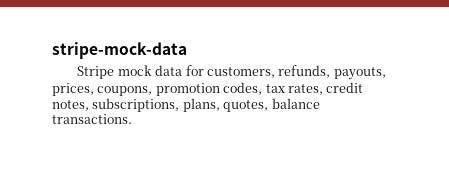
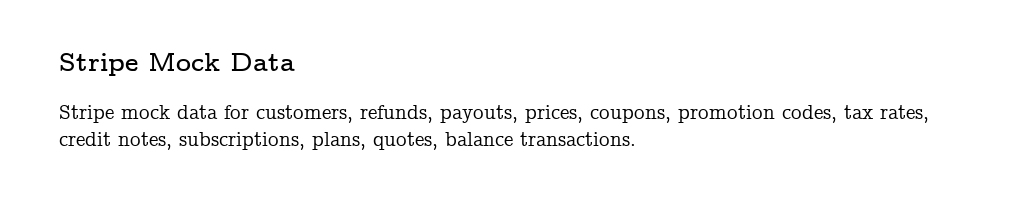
[52,42,187,59] stripe-mock-data -> [59,52,295,76] Stripe Mock Data

